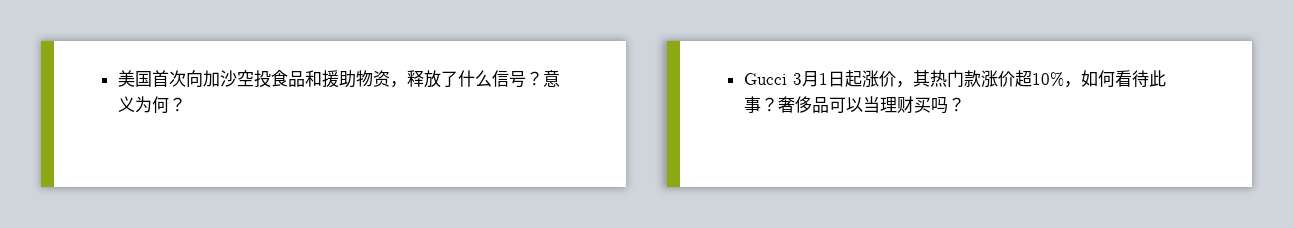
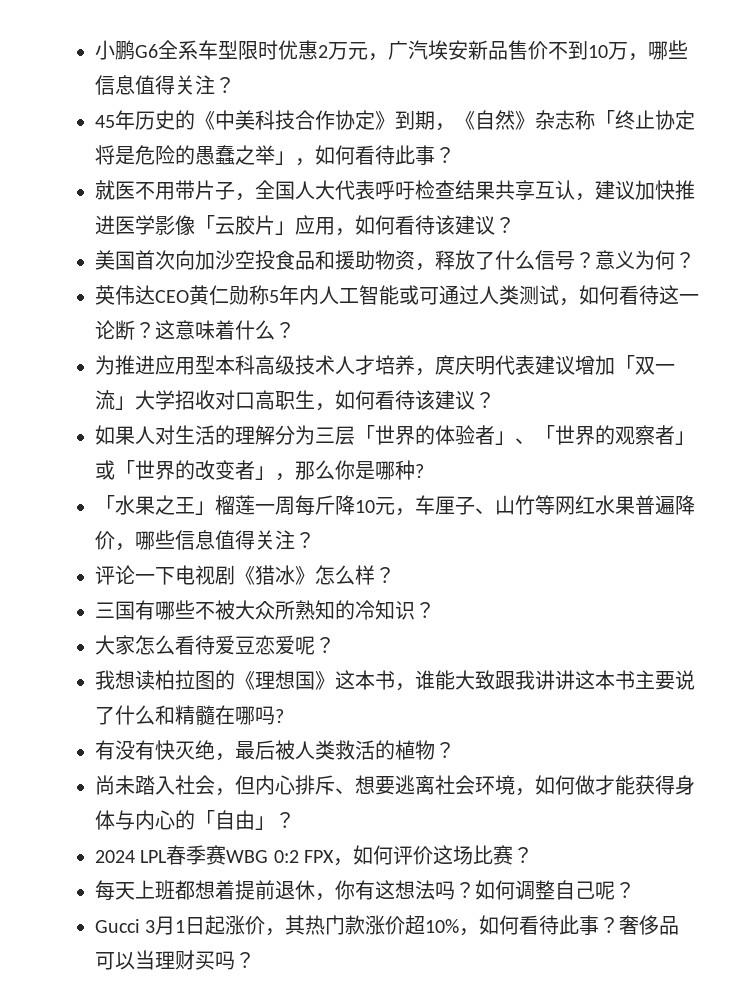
(117, 78) none -> [95,40,688,61] [95,75,235,95] [95,110,695,131] [95,145,455,166] [95,180,695,201] [95,215,515,236] 小鹏G6全系车型限时优惠2万元，广汽埃安新品售价不到10万，哪些信息值得关注？ // 45年历史的《中美科技合作协定》到期，《自然》杂志称「终止协定将是危险的愚蠢之举」，如何看待此事？ // 就医不用带片子，全国人大代表呼吁检查结果共享互认，建议加快推进医学影像「云胶片」应用，如何看待该建议？ //
(186, 104) none -> [95,285,699,306] [95,320,295,340] [95,355,675,376] [95,390,495,411] [95,425,695,446] [95,460,424,481] [95,495,695,516] [95,530,315,551] [95,565,395,585] [95,600,435,620] [95,635,335,655] [95,670,695,691] [95,705,284,725] [95,740,455,761] [95,775,695,796] [95,810,295,830] [95,845,534,866] [95,880,635,901] // 英伟达CEO黄仁勋称5年内人工智能或可通过人类测试，如何看待这一论断？这意味着什么？ // 为推进应用型本科高级技术人才培养，庹庆明代表建议增加「双一流」大学招收对口高职生，如何看待该建议？ // 如果人对生活的理解分为三层「世界的体验者」、「世界的观察者」或「世界的改变者」，那么你是哪种? // 「水果之王」榴莲一周每斤降10元，车厘子、山竹等网红水果普遍降价，哪些信息值得关注？ // 评论一下电视剧《猎冰》怎么样？ // 三国有哪些不被大众所熟知的冷知识？ // 大家怎么看待爱豆恋爱呢？ // 我想读柏拉图的《理想国》这本书，谁能大致跟我讲讲这本书主要说了什么和精髓在哪吗? // 有没有快灭绝，最后被人类救活的植物？ // 尚未踏入社会，但内心排斥、想要逃离社会环境，如何做才能获得身体与内心的「自由」？ // 2024 LPL春季赛WBG 0:2 FPX，如何评价这场比赛？ // 每天上班都想着提前退休，你有这想法吗？如何调整自己呢？

